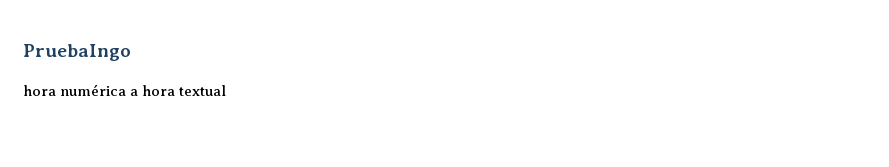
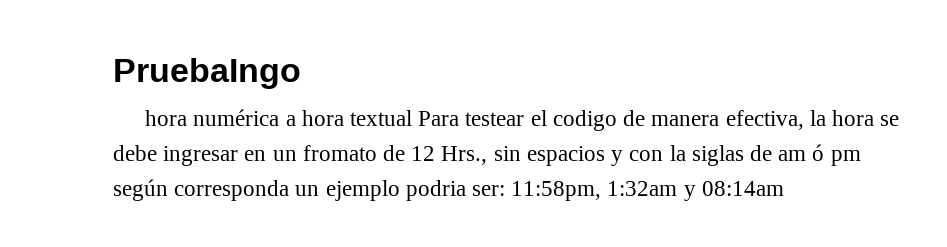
(227, 90) none -> [418,110,900,131] [113,144,861,166] [113,179,784,201] Para testear el codigo de manera efectiva, la hora se debe ingresar en un fromato de 12 Hrs., sin espacios y con la siglas de am ó pm según corresponda un ejemplo podria ser: 11:58pm, 1:32am y 08:14am

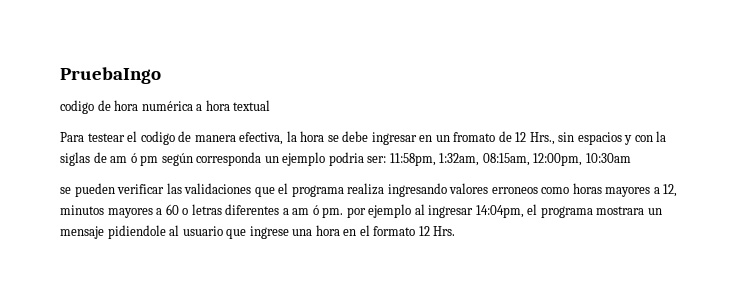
(301, 73) none -> [60,100,111,114] codigo de
(413, 118) none -> (271, 105) //
[607,181,784,201] 1:32am y 08:14am -> [439,153,631,166] [60,183,678,197] [60,204,662,218] [60,225,456,239] 1:32am, 08:15am, 12:00pm, 10:30am // se pueden verificar las validaciones que el programa realiza ingresando valores erroneos como horas mayores a 12, minutos mayores a 60 o letras diferentes a am ó pm. por ejemplo al ingresar 14:04pm, el programa mostrara un mensaje pidiendole al usuario que ingrese una hora en el formato 12 Hrs.

